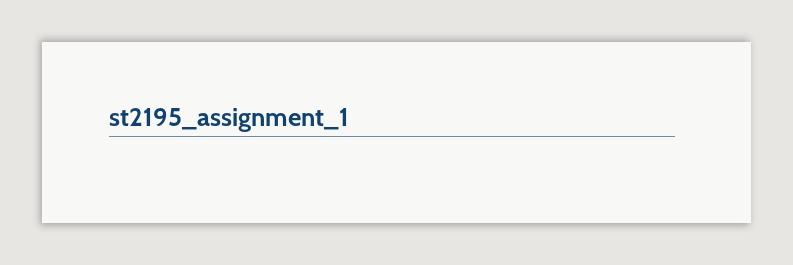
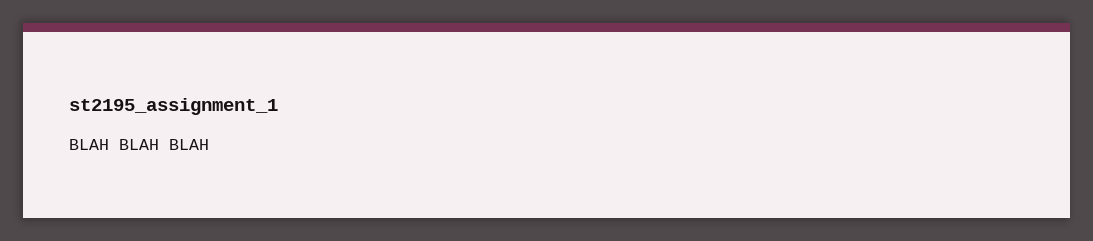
(349, 120) none -> [69,139,209,150] // BLAH BLAH BLAH

